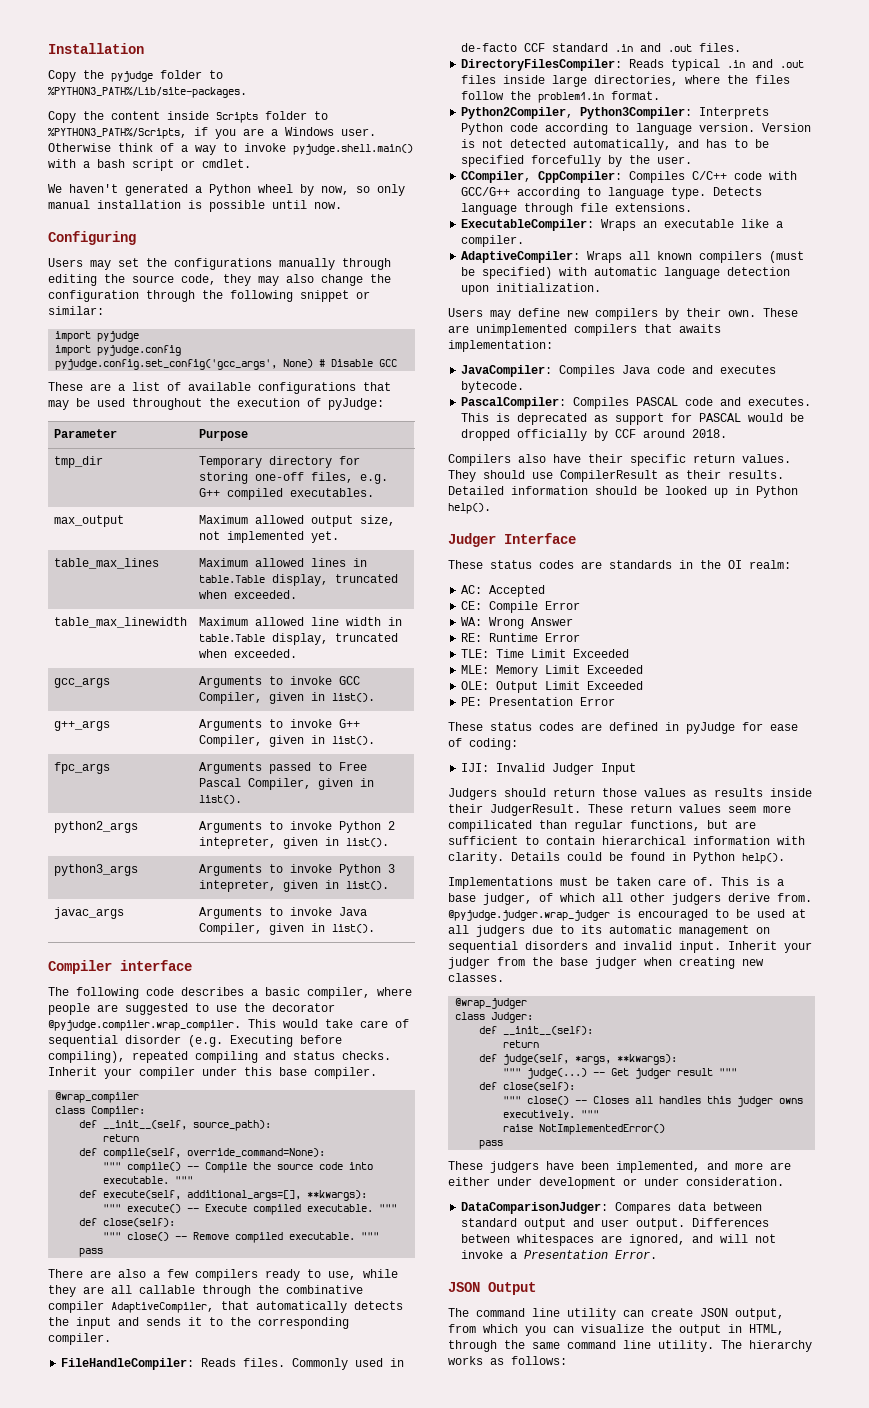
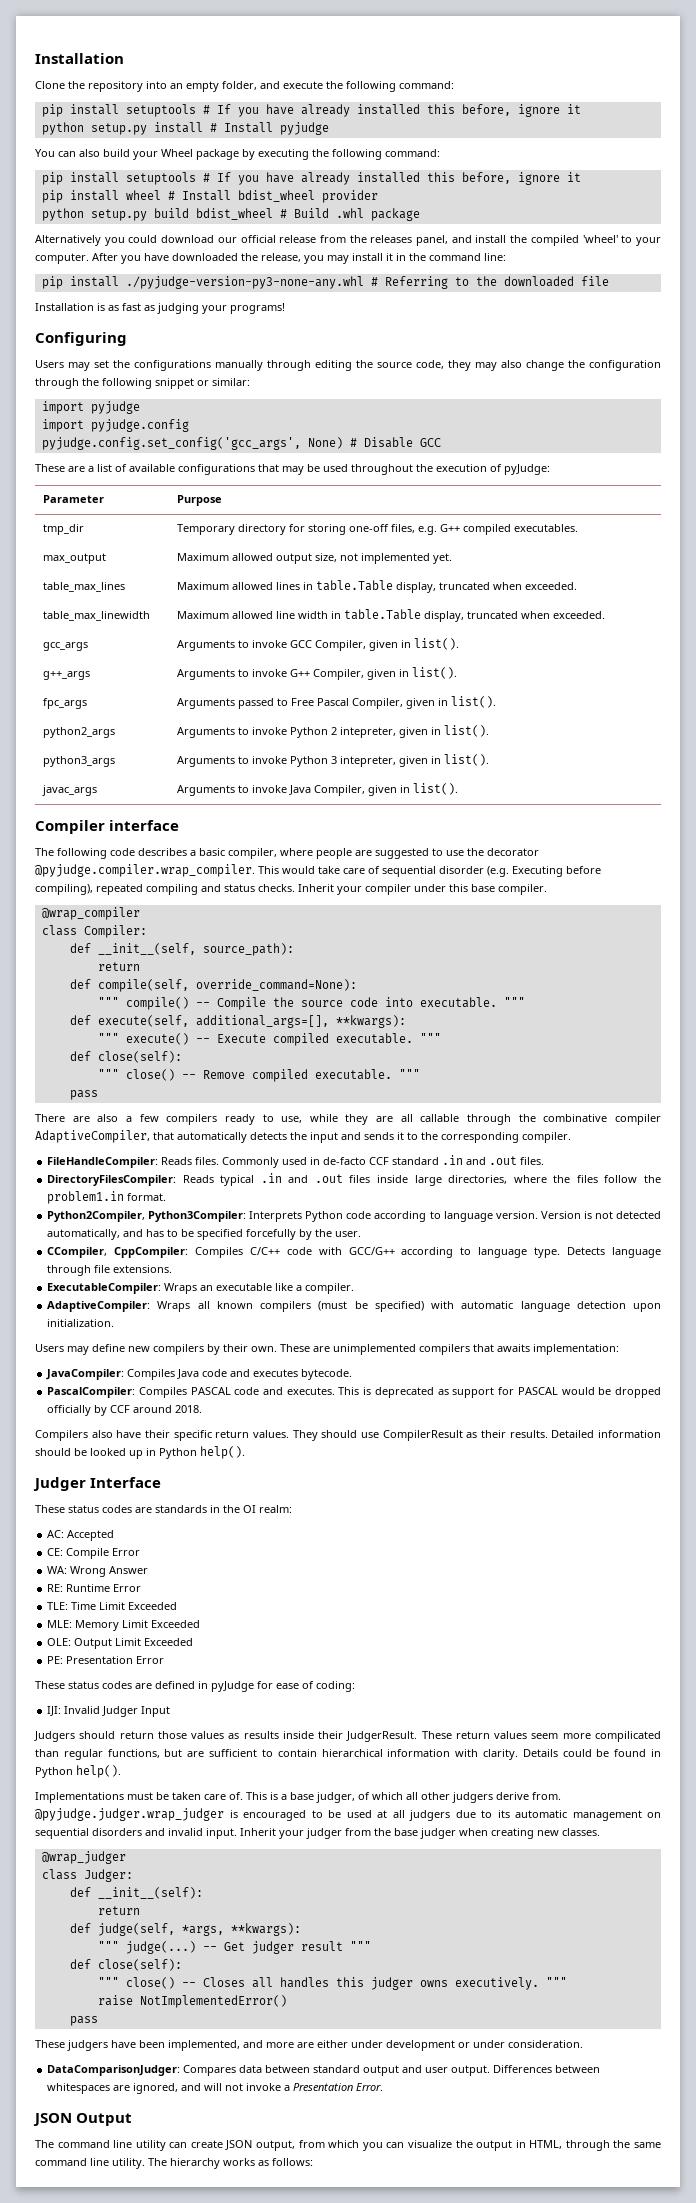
[48,70,223,82] [48,87,247,98] [48,111,328,123] [48,127,376,139] [48,143,413,155] [48,159,251,171] [48,184,405,196] [48,200,342,212] Copy the pyjudge folder to %PYTHON3_PATH%/Lib/site-packages. // Copy the content inside Scripts folder to %PYTHON3_PATH%/Scripts, if you are a Windows user. Otherwise think of a way to invoke pyjudge.shell.main() with a bash script or cmdlet. // We haven't generated a Python wheel by now, so only manual installation is possible until now. -> [35,81,454,92] [41,104,581,117] [41,122,329,135] [35,149,440,160] [41,172,581,185] [41,190,378,203] [41,208,420,221] [35,235,661,246] [35,253,506,264] [41,276,609,289] [35,303,285,314] Clone the repository into an empty folder, and execute the following command: // pip install setuptools # If you have already installed this before, ignore it // python setup.py install # Install pyjudge // You can also build your Wheel package by executing the following command: // pip install setuptools # If you have already installed this before, ignore it // pip install wheel # Install bdist_wheel provider // python setup.py build bdist_wheel # Build .whl package // Alternatively you could download our official release from the releases panel, and install the compiled 'wheel' to your computer. After you have downloaded the release, you may install it in the command line: // pip install ./pyjudge-version-py3-none-any.whl # Referring to the downloaded file // Installation is as fast as judging your programs!

